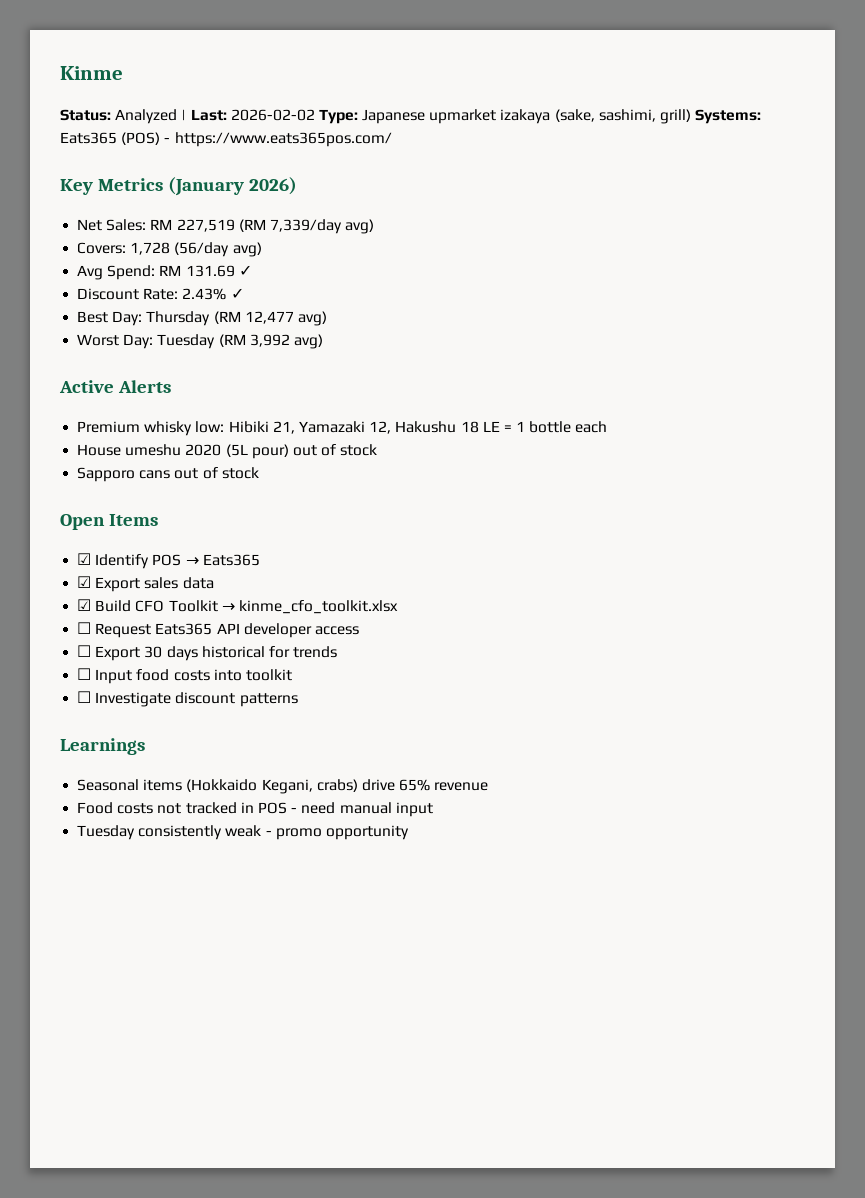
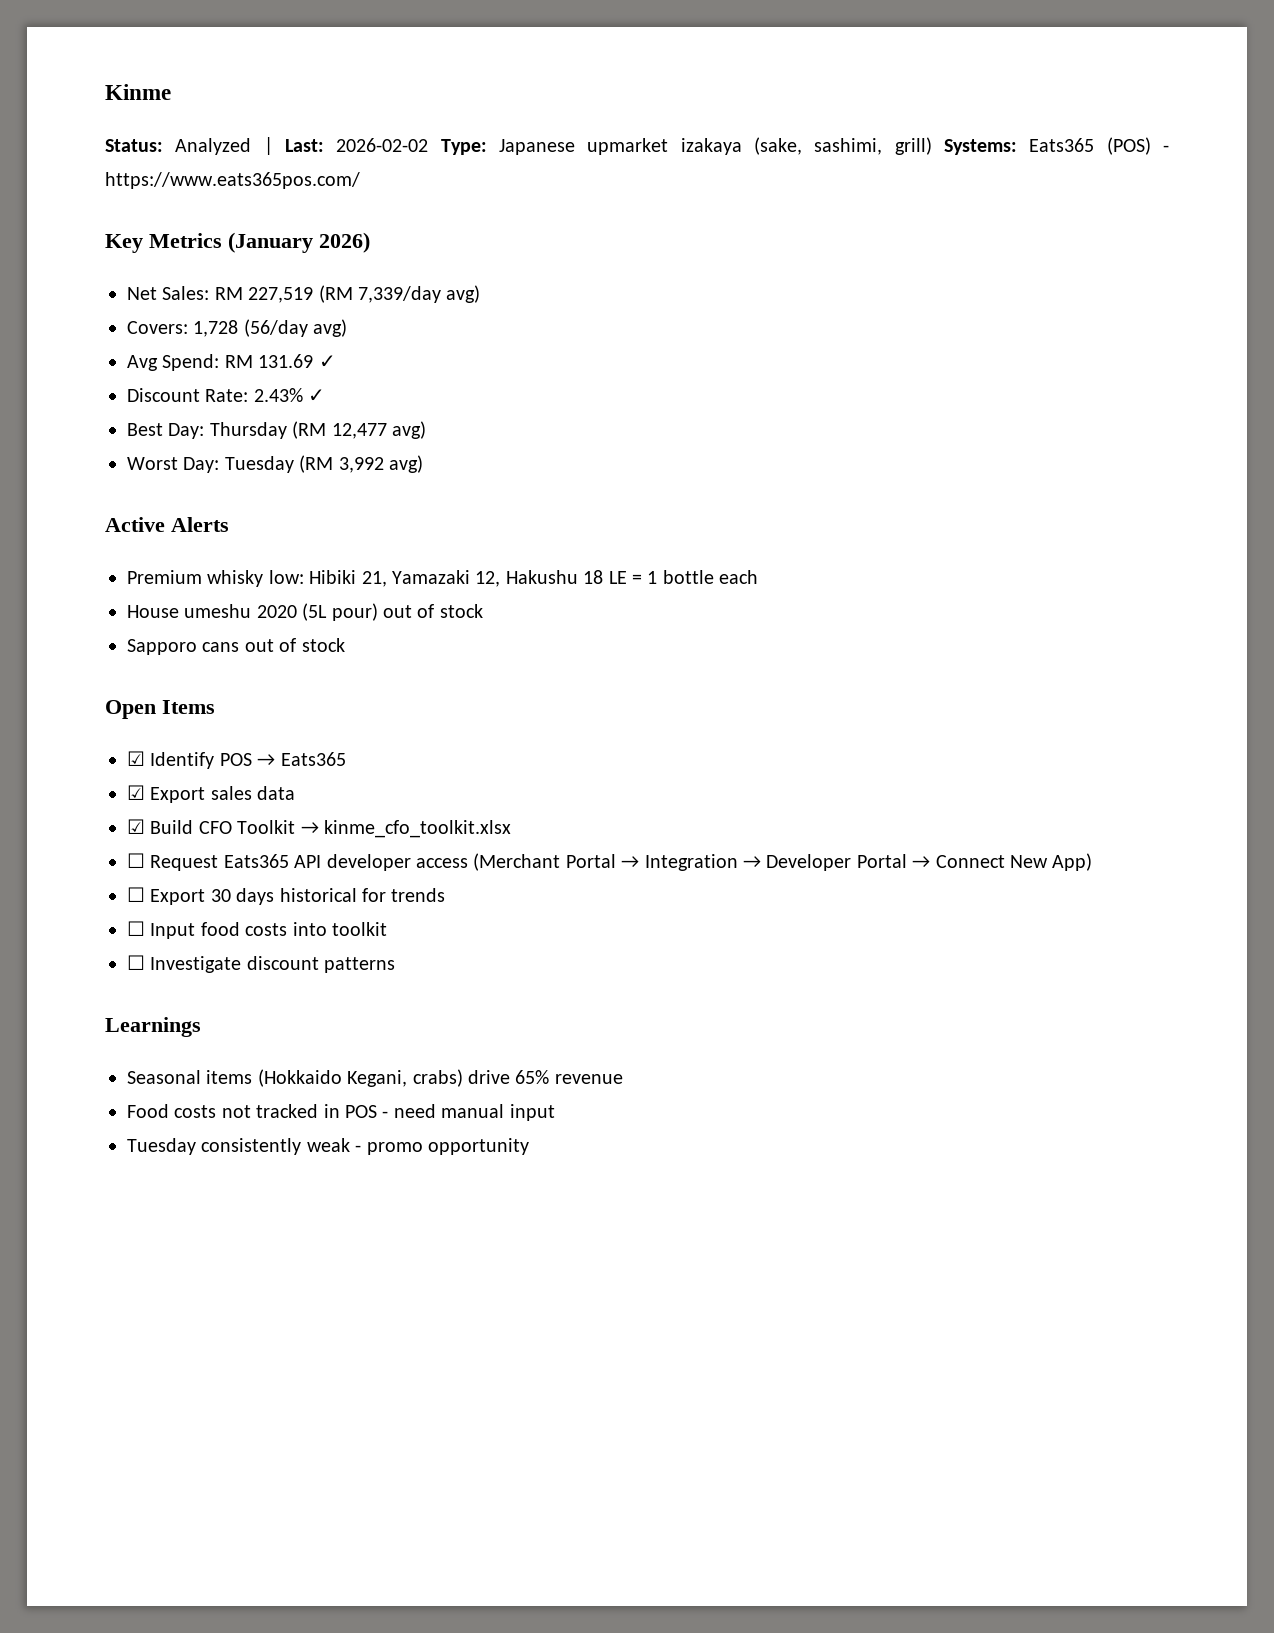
(359, 630) none -> [473,853,1093,871] (Merchant Portal → Integration → Developer Portal → Connect New App)

